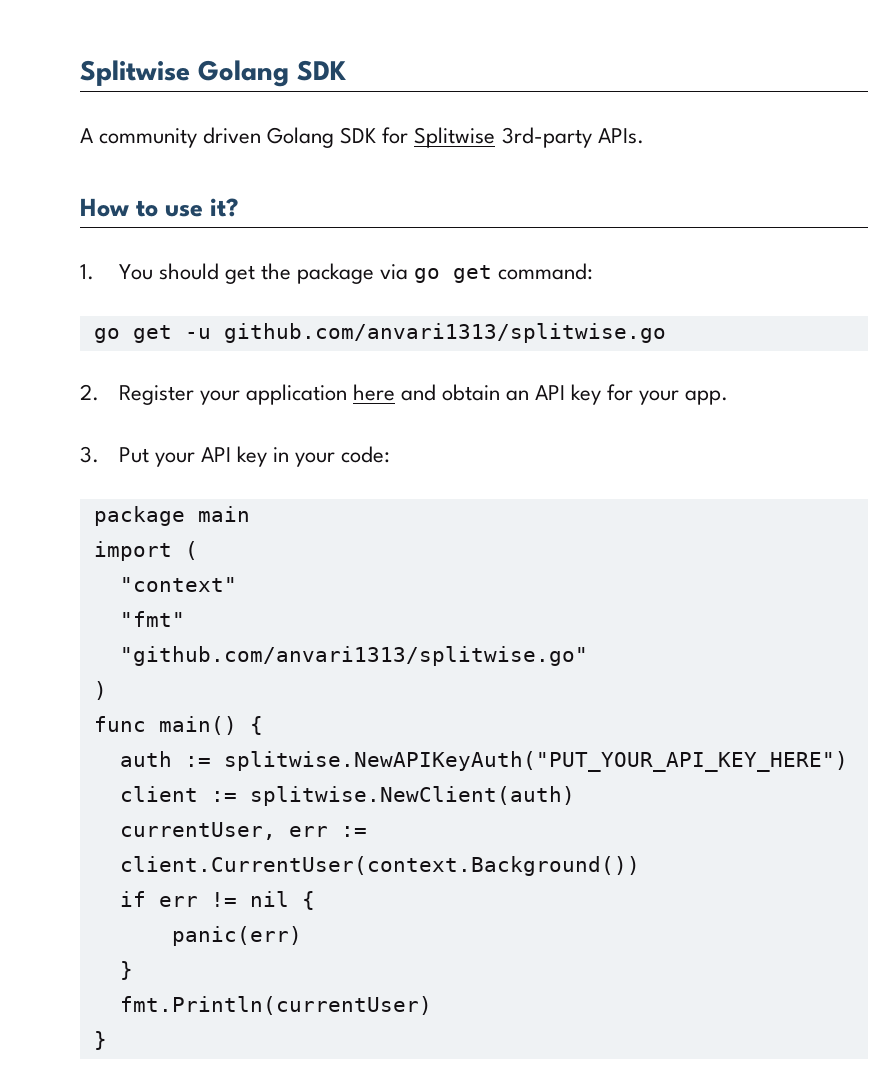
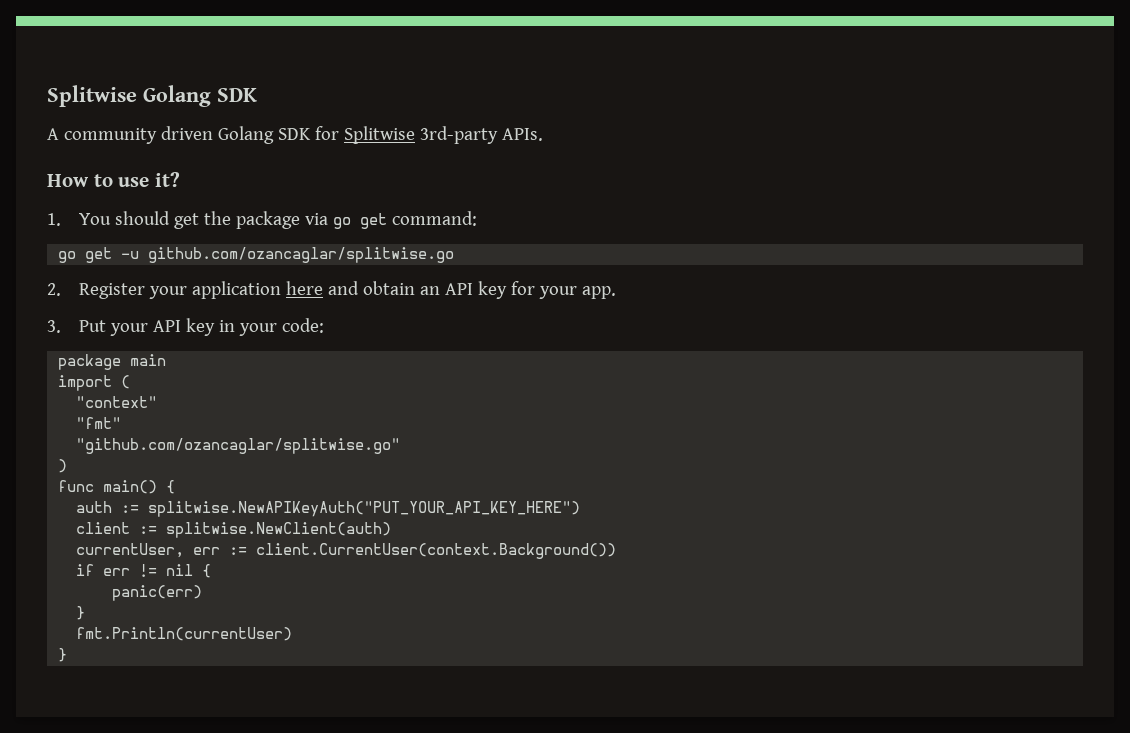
[223,323,666,343] github.com/anvari1313/splitwise.go -> [148,247,455,263] github.com/ozancaglar/splitwise.go
[119,646,588,666] "github.com/anvari1313/splitwise.go" -> [76,438,401,454] "github.com/ozancaglar/splitwise.go"

